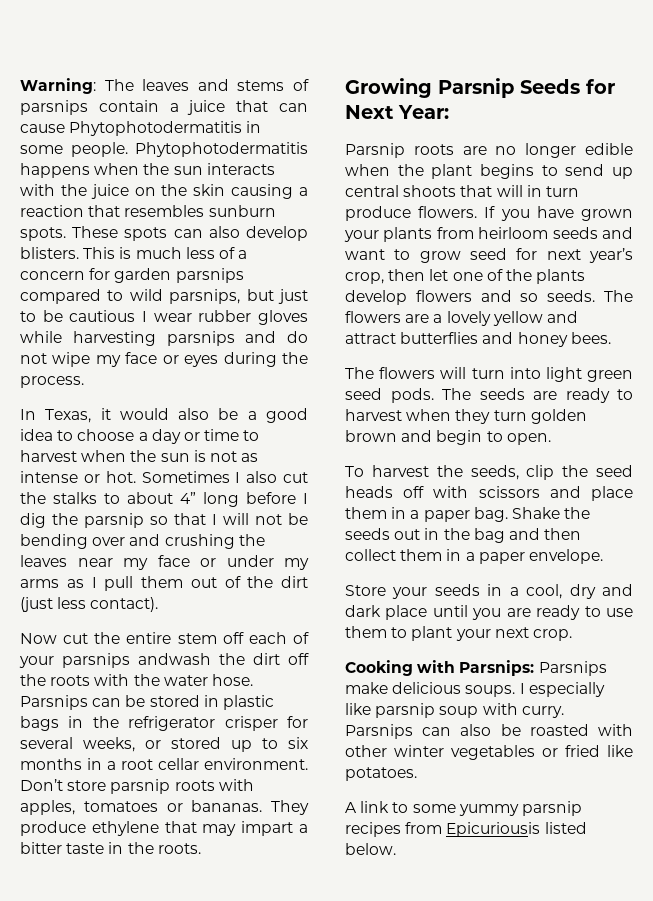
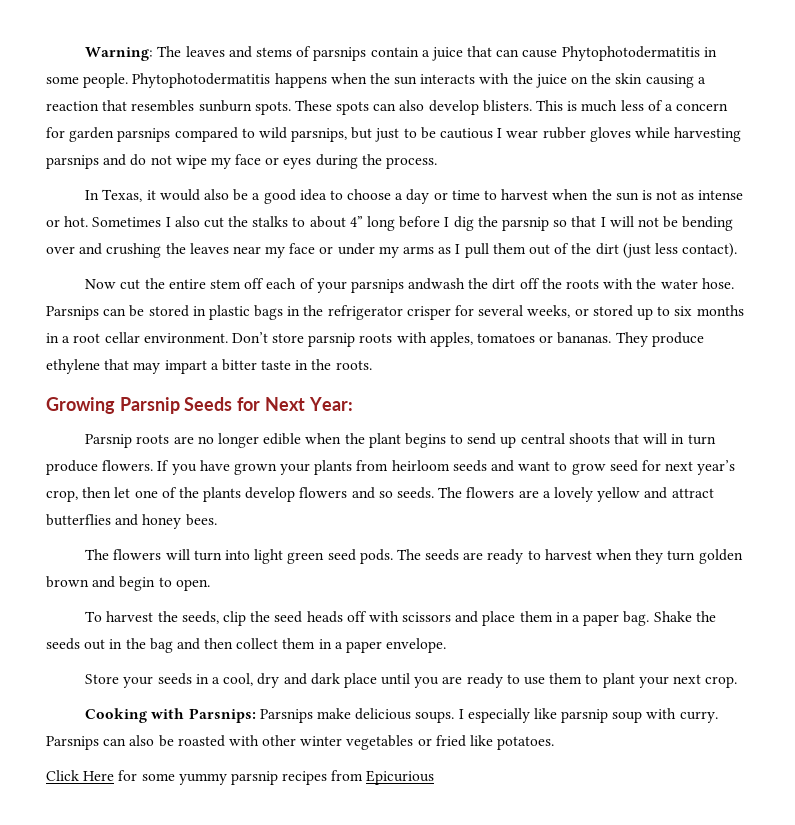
[345,801,409,813] A link to -> [46,770,138,781] Click Here for
[446,822,587,837] [345,843,396,855] Epicuriousis listed below. -> [366,770,435,785] Epicurious

